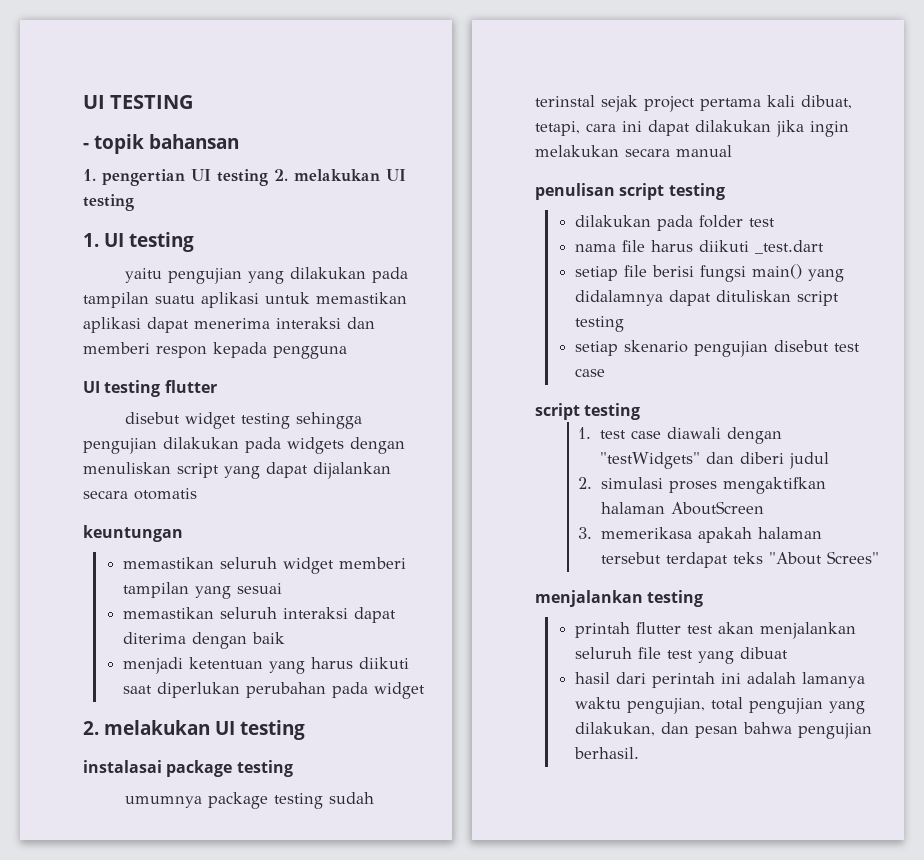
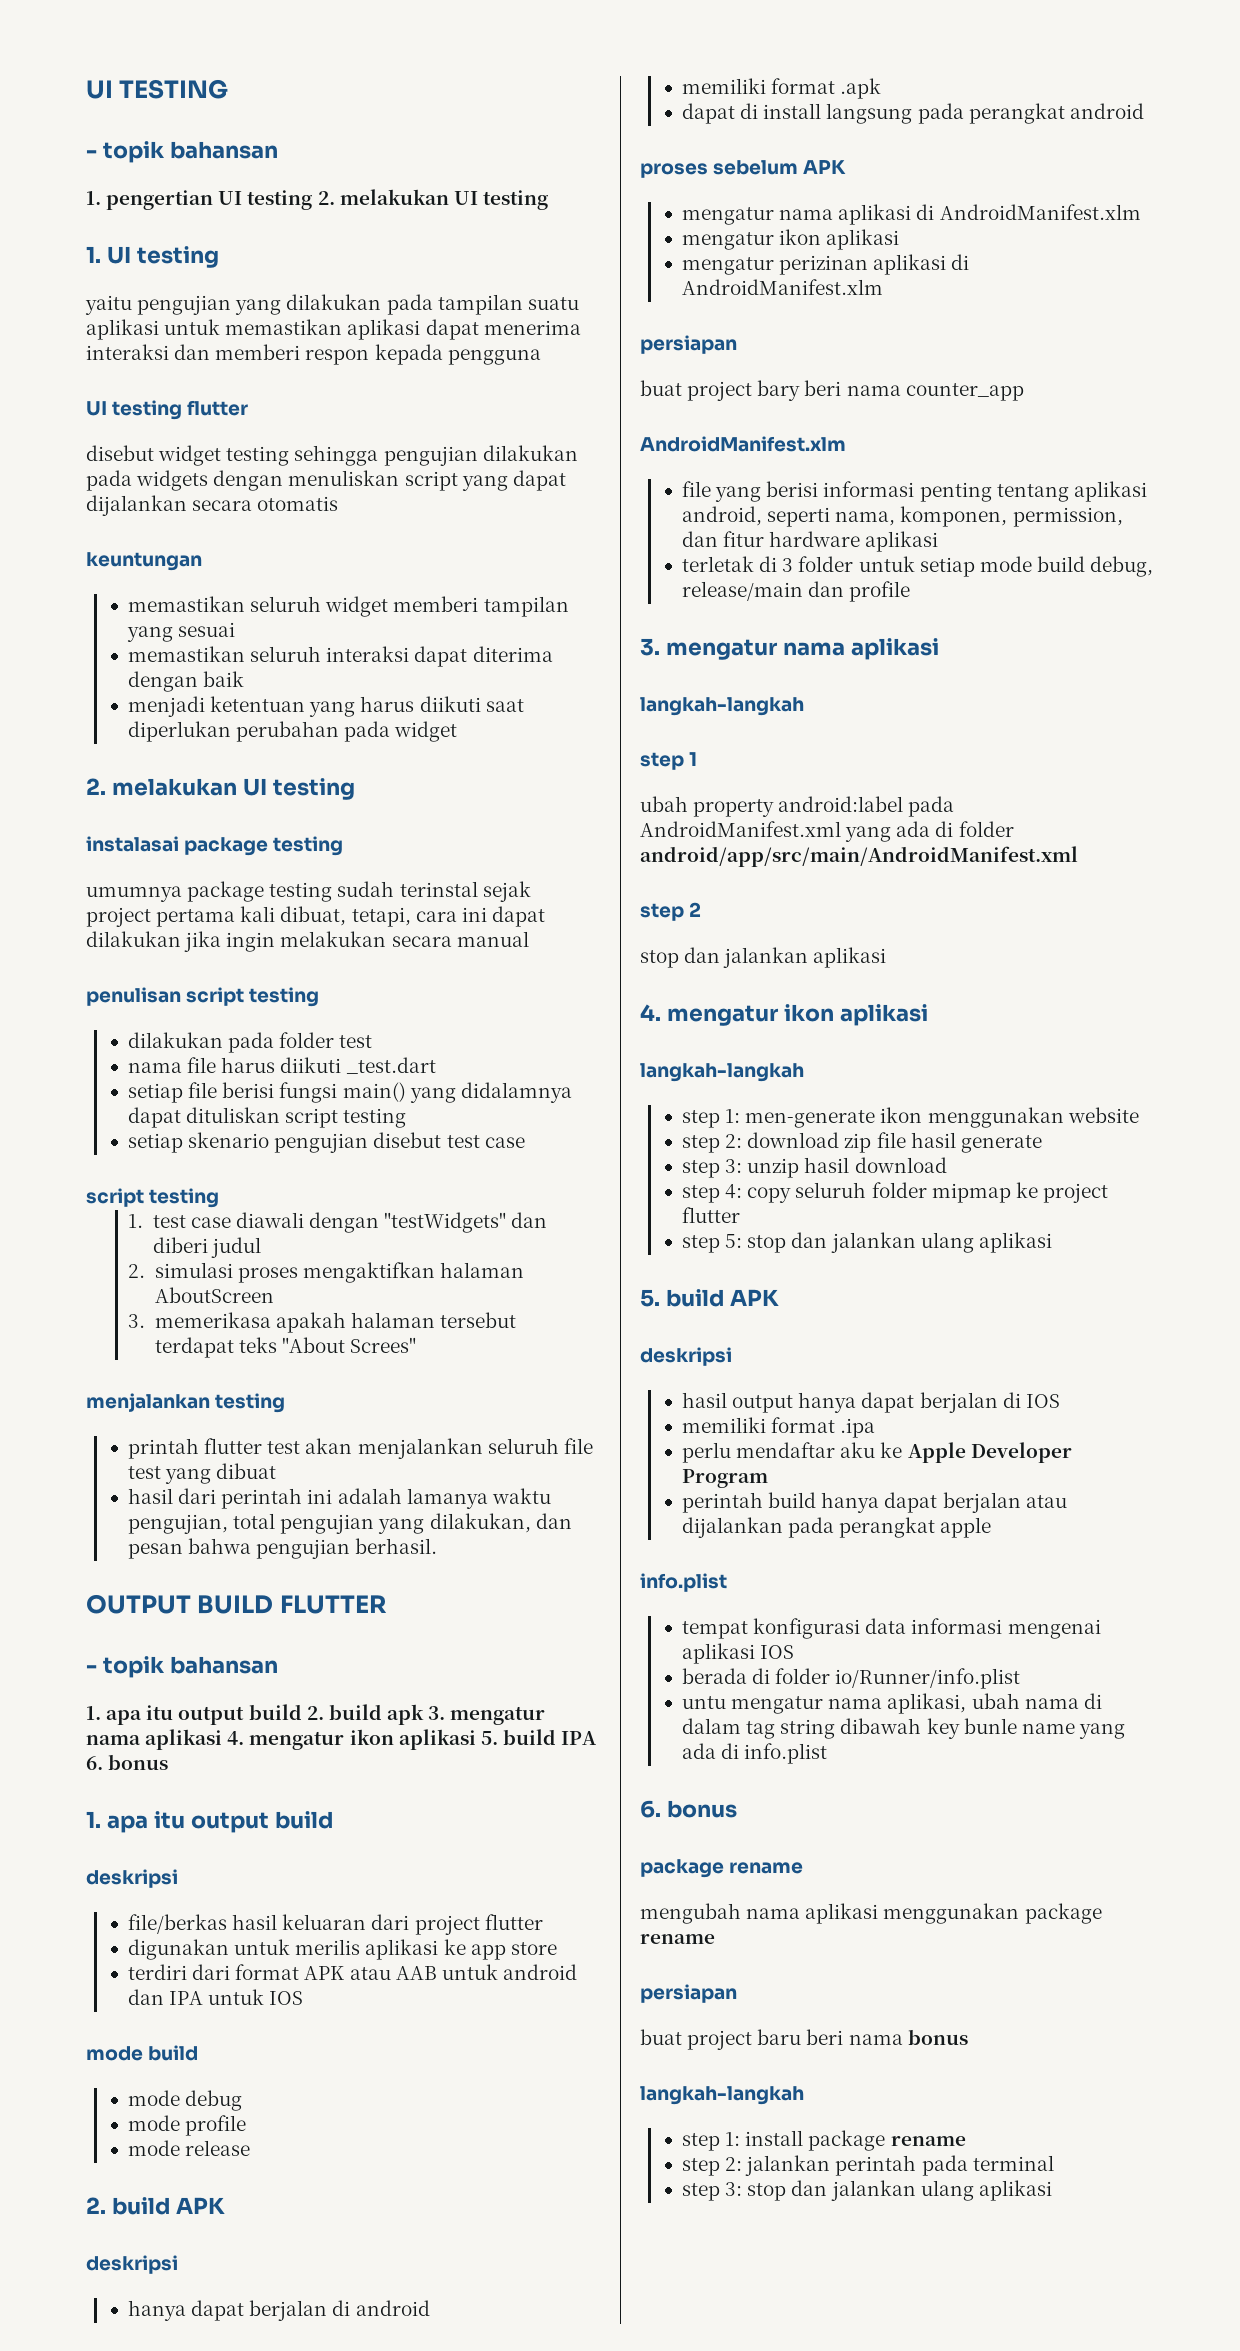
(639, 753) none -> [86,1594,387,1614] [86,1656,278,1678] [86,1704,546,1725] [86,1729,597,1750] [86,1754,169,1770] [86,1811,333,1833] [86,1869,178,1888] [127,1914,543,1935] [127,1939,557,1960] [127,1964,577,1980] [127,1989,304,2005] [86,2045,199,2061] [127,2090,243,2111] [127,2115,247,2136] [127,2140,251,2156] [86,2197,225,2215] [86,2255,178,2274] [127,2300,430,2321] [681,78,882,99] [681,103,1144,124] [640,160,847,178] [681,204,1141,225] [681,229,900,250] [681,254,970,275] [681,279,883,295] [640,335,737,354] [640,380,1024,401] [640,436,846,452] [681,481,1147,502] [681,506,1123,527] [681,531,939,552] [681,556,1154,577] [681,581,911,602] [640,638,939,660] [640,697,804,716] [640,752,698,770] [640,796,955,817] [640,821,1014,842] [640,846,1078,867] [640,902,702,921] [640,947,887,968] [640,1004,928,1026] [640,1063,804,1082] [681,1107,1139,1128] [681,1132,1042,1153] [681,1157,947,1178] [681,1182,1108,1203] [681,1207,740,1223] [681,1232,1052,1253] [640,1289,779,1307] [640,1347,732,1366] [681,1392,1060,1413] [681,1417,876,1438] [681,1442,1072,1463] [681,1469,768,1488] [681,1492,1067,1513] [681,1517,992,1538] [640,1573,727,1592] [681,1618,1101,1639] [681,1643,795,1664] [681,1668,1021,1689] [681,1693,1102,1714] [681,1718,1125,1739] [681,1743,828,1764] [640,1800,737,1818] [640,1859,804,1878] [640,1903,1102,1924] [640,1934,715,1944] [640,1984,737,2003] [640,2029,968,2050] [640,2086,804,2105] [681,2130,966,2151] [681,2155,1054,2176] [681,2180,1052,2201] // OUTPUT BUILD FLUTTER // - topik bahansan // 1. apa itu output build 2. build apk 3. mengatur nama aplikasi 4. mengatur ikon aplikasi 5. build IPA 6. bonus // 1. apa itu output build // deskripsi // file/berkas hasil keluaran dari project flutter // digunakan untuk merilis aplikasi ke app store // terdiri dari format APK atau AAB untuk android dan IPA untuk IOS // mode build // mode debug // mode profile // mode release // 2. build APK // deskripsi // hanya dapat berjalan di android // memiliki format .apk // dapat di install langsung pada perangkat android // proses sebelum APK // mengatur nama aplikasi di AndroidManifest.xlm // mengatur ikon aplikasi // mengatur perizinan aplikasi di AndroidManifest.xlm // persiapan // buat project bary beri nama counter_app // AndroidManifest.xlm // file yang berisi informasi penting tentang aplikasi android, seperti nama, komponen, permission, dan fitur hardware aplikasi // terletak di 3 folder untuk setiap mode build debug, release/main dan profile // 3. mengatur nama aplikasi // langkah-langkah // step 1 // ubah property android:label pada AndroidManifest.xml yang ada di folder android/app/src/main/AndroidManifest.xml // step 2 // stop dan jalankan aplikasi // 4. mengatur ikon aplikasi // langkah-langkah // step 1: men-generate ikon menggunakan website // step 2: download zip file hasil generate // step 3: unzip hasil download // step 4: copy seluruh folder mipmap ke project flutter // step 5: stop dan jalankan ulang aplikasi // 5. build APK // deskripsi // hasil output hanya dapat berjalan di IOS // memiliki format .ipa // perlu mendaftar aku ke Apple Developer Program // perintah build hanya dapat berjalan atau dijalankan pada perangkat apple // info.plist // tempat konfigurasi data informasi mengenai aplikasi IOS // berada di folder io/Runner/info.plist // untu mengatur nama aplikasi, ubah nama di dalam tag string dibawah key bunle name yang ada di info.plist // 6. bonus // package rename // mengubah nama aplikasi menggunakan package rename // persiapan // buat project baru beri nama bonus // langkah-langkah // step 1: install package rename // step 2: jalankan perintah pada terminal // step 3: stop dan jalankan ulang aplikasi

